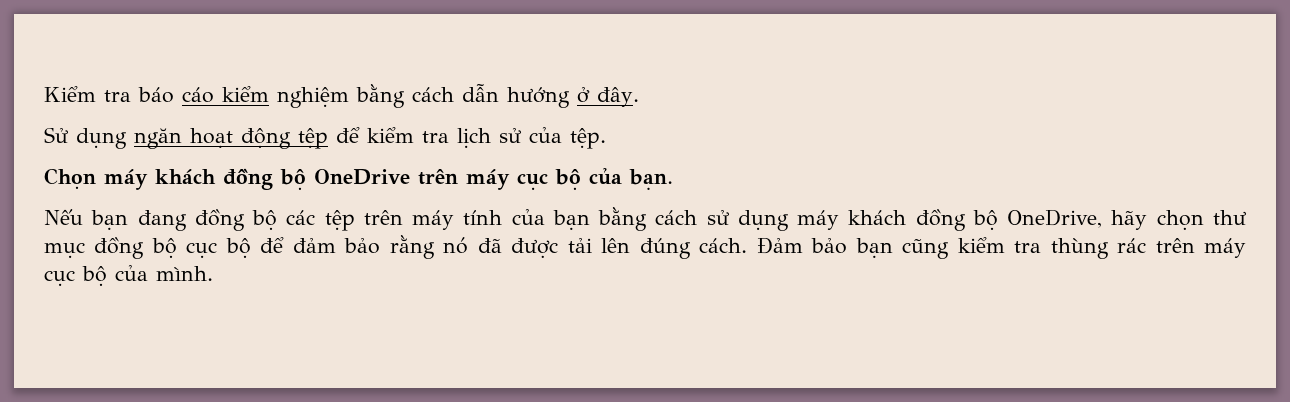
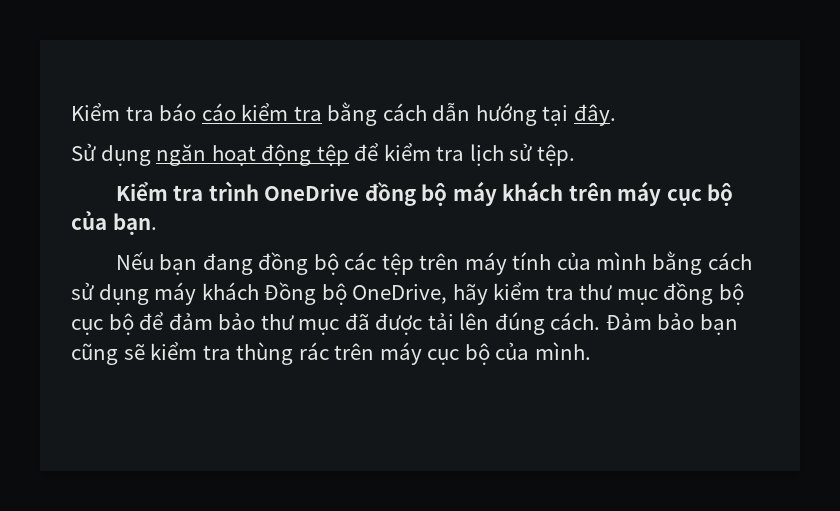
[277,87,349,108] nghiệm -> [293,106,322,121] tra
[577,87,590,103] ở -> [542,105,569,126] tại
[529,127,562,143] của -> (533, 152) none
[44,168,410,190] Chọn máy khách đồng bộ OneDrive -> [115,181,564,206] Kiểm tra trình OneDrive đồng bộ máy khách
[552,210,590,230] bạn -> [596,252,647,270] mình
[915,209,966,231] đồng -> [264,282,317,305] Đồng
[1156,210,1204,230] chọn -> [493,282,574,300] kiểm tra
[389,235,469,259] rằng nó -> [260,314,340,335] thư mục
(950, 249) none -> [123,344,145,360] sẽ

